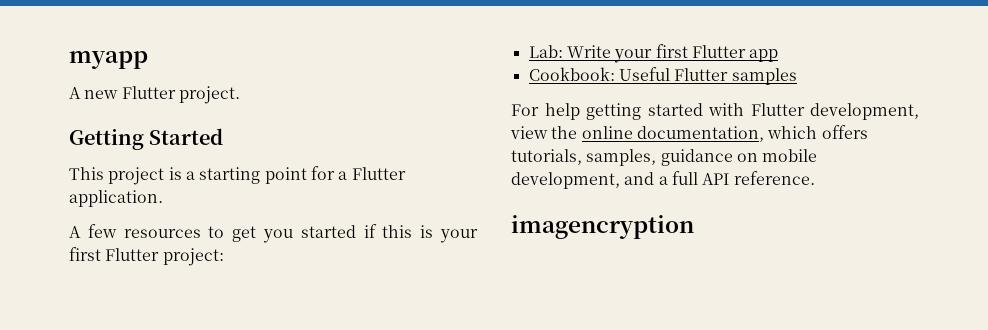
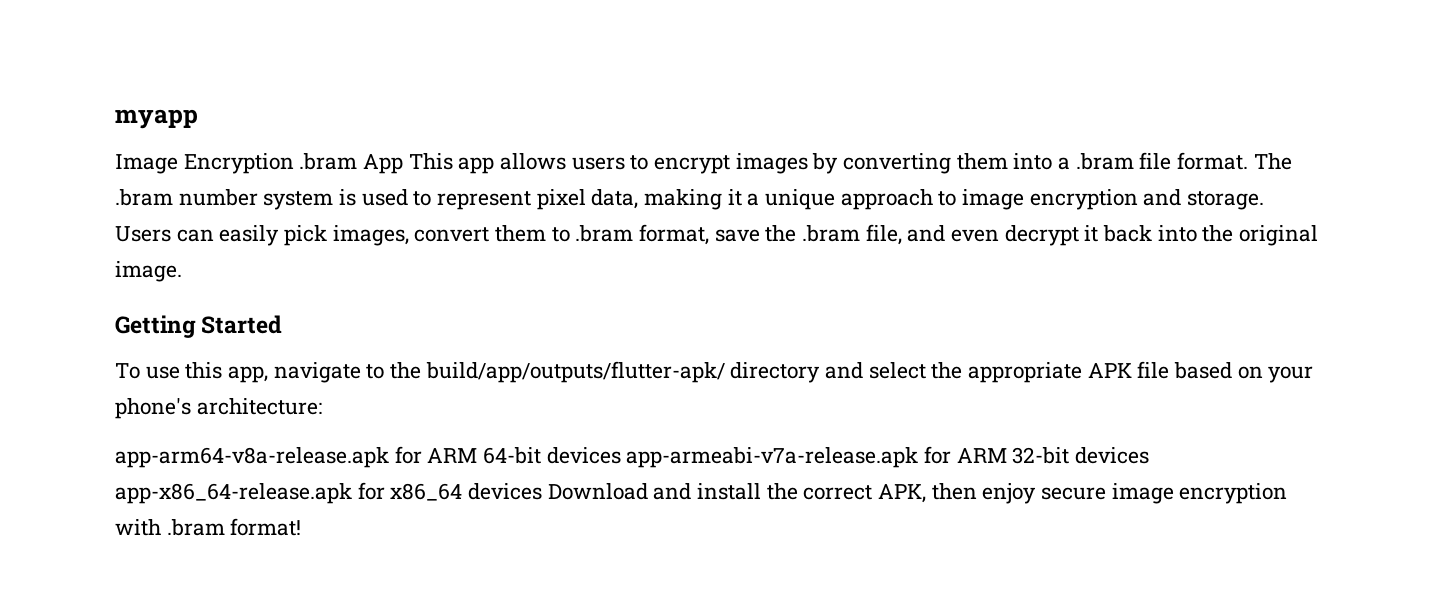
[69,86,240,104] [69,128,224,150] [69,166,406,185] [69,190,163,207] [69,224,479,243] [69,247,224,266] [528,44,779,63] [528,67,797,85] [511,103,919,120] [510,125,868,142] [511,149,818,166] [511,171,815,189] [511,215,694,239] A new Flutter project. // Getting Started // This project is a starting point for a Flutter application. // A few resources to get you started if this is your first Flutter project: // Lab: Write your first Flutter app // Cookbook: Useful Flutter samples // For help getting started with Flutter development, view the online documentation, which offers tutorials, samples, guidance on mobile development, and a full API reference. // imagencryption -> [115,152,1292,174] [115,189,1265,210] [115,224,1319,246] [115,261,182,282] [115,315,283,338] [115,361,1314,383] [115,398,322,419] [115,446,1150,468] [115,482,1288,504] [115,518,302,536] Image Encryption .bram App This app allows users to encrypt images by converting them into a .bram file format. The .bram number system is used to represent pixel data, making it a unique approach to image encryption and storage. Users can easily pick images, convert them to .bram format, save the .bram file, and even decrypt it back into the original image. // Getting Started // To use this app, navigate to the build/app/outputs/flutter-apk/ directory and select the appropriate APK file based on your phone's architecture: // app-arm64-v8a-release.apk for ARM 64-bit devices app-armeabi-v7a-release.apk for ARM 32-bit devices app-x86_64-release.apk for x86_64 devices Download and install the correct APK, then enjoy secure image encryption with .bram format!

